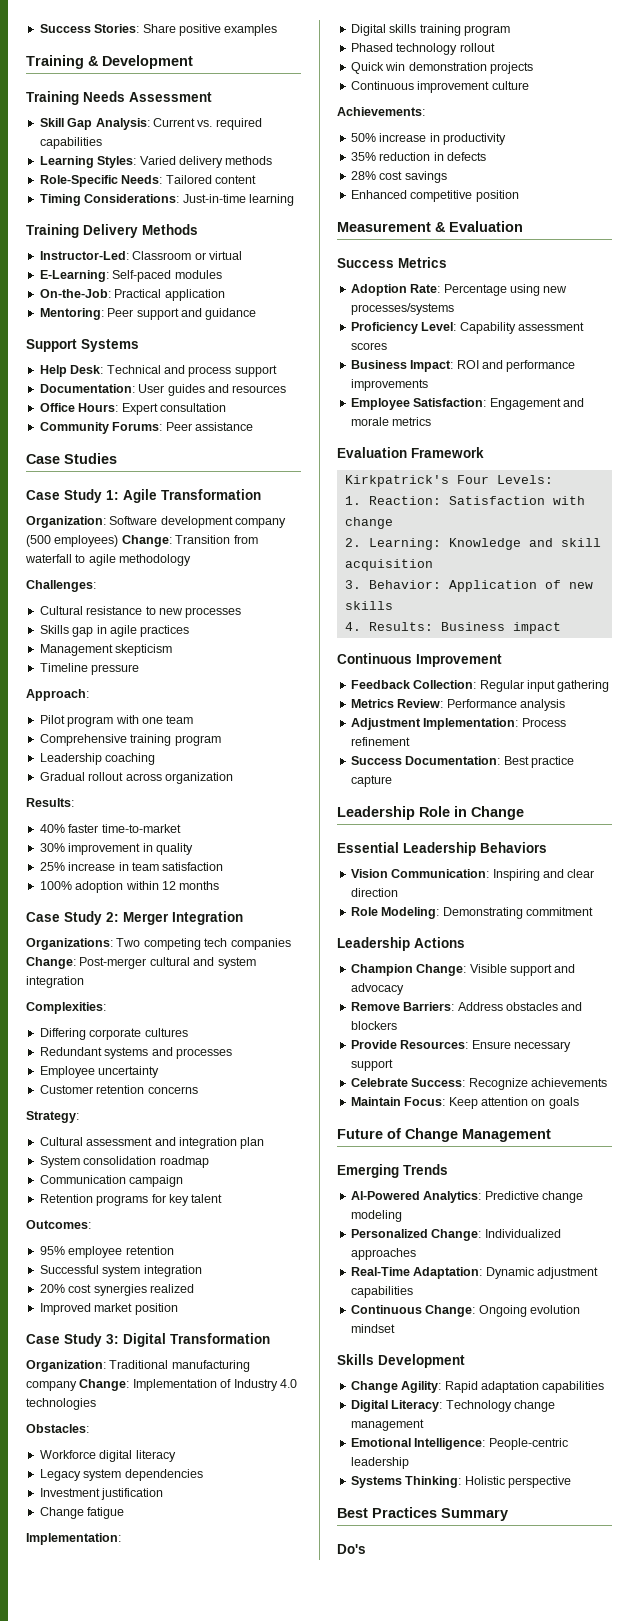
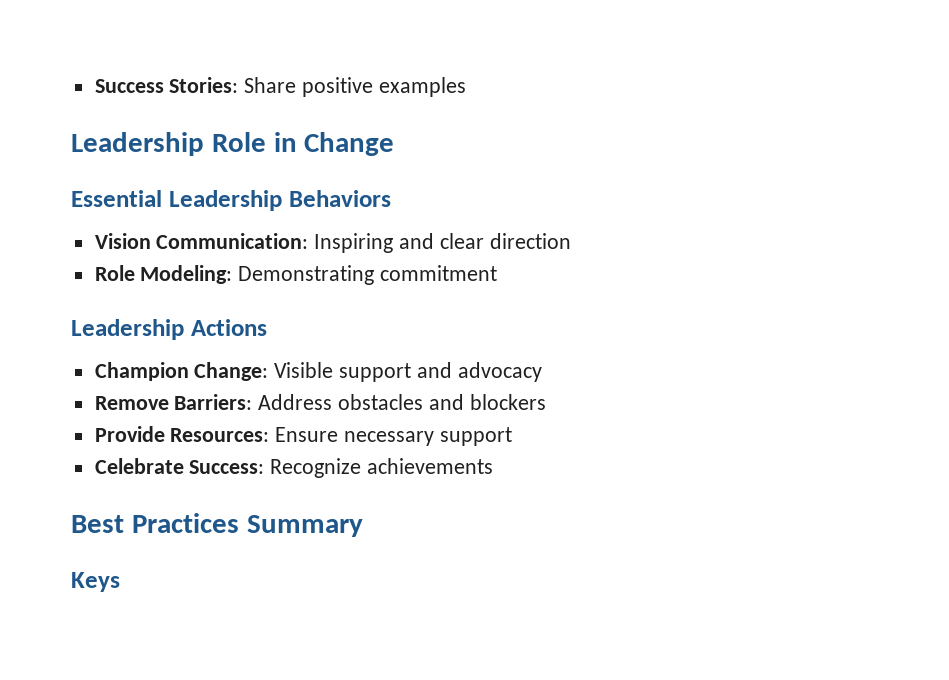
[26,55,193,69] [26,91,212,105] [39,118,262,130] [39,137,102,149] [39,156,273,168] [39,175,256,187] [39,194,294,206] [26,224,198,238] [39,251,242,260] [39,270,222,282] [39,289,225,301] [39,308,257,320] [26,339,139,352] [39,365,277,377] [39,384,287,396] [39,403,226,415] [39,422,253,434] [26,453,117,464] [26,489,261,503] [26,516,287,528] [26,535,258,547] [25,554,192,566] [26,580,96,592] [39,606,242,618] [39,625,190,637] [39,644,173,656] [39,663,140,675] [26,689,89,701] [39,715,194,727] [39,734,221,746] [39,753,156,765] [39,772,233,784] [26,798,74,807] [39,824,181,833] [39,843,193,855] [39,862,224,871] [39,881,220,893] [26,911,243,925] [26,938,291,950] [26,957,256,969] [26,976,84,988] [26,1002,106,1014] [39,1028,188,1040] [39,1047,232,1059] [39,1066,160,1078] [39,1085,198,1094] [26,1111,79,1123] [39,1137,265,1149] [39,1156,209,1168] [39,1175,184,1187] [39,1194,223,1206] [26,1220,91,1229] [39,1246,174,1258] [39,1265,202,1277] [39,1284,194,1296] [39,1303,178,1315] [26,1333,270,1347] [26,1360,250,1372] [26,1379,297,1391] [26,1398,96,1410] [26,1424,89,1433] [39,1450,176,1462] [39,1469,203,1481] [39,1488,164,1500] [39,1507,125,1519] [26,1533,121,1545] [350,24,510,36] [350,43,495,55] [350,62,533,74] [350,81,529,93] [337,107,425,116] [350,133,506,145] [350,152,486,161] [350,171,447,183] [350,190,519,202] [337,221,523,232] [337,257,447,268] [350,284,568,296] [350,303,454,315] [350,322,584,334] [350,342,387,350] [350,360,576,372] [350,379,428,391] [350,398,584,410] [350,417,432,426] [337,447,484,458] [344,475,553,487] [344,496,585,505] [344,517,393,529] [344,538,601,550] [344,559,433,571] [344,580,593,592] [344,601,393,610] [344,622,561,634] [337,653,502,667] [350,680,610,692] [350,699,565,711] [350,718,566,730] [350,737,410,746] [350,756,574,768] [350,775,392,787] // Training & Development // Training Needs Assessment // Skill Gap Analysis: Current vs. required capabilities // Learning Styles: Varied delivery methods // Role-Specific Needs: Tailored content // Timing Considerations: Just-in-time learning // Training Delivery Methods // Instructor-Led: Classroom or virtual // E-Learning: Self-paced modules // On-the-Job: Practical application // Mentoring: Peer support and guidance // Support Systems // Help Desk: Technical and process support // Documentation: User guides and resources // Office Hours: Expert consultation // Community Forums: Peer assistance // Case Studies // Case Study 1: Agile Transformation // Organization: Software development company (500 employees) Change: Transition from waterfall to agile methodology // Challenges: // Cultural resistance to new processes // Skills gap in agile practices // Management skepticism // Timeline pressure // Approach: // Pilot program with one team // Comprehensive training program // Leadership coaching // Gradual rollout across organization // Results: // 40% faster time-to-market // 30% improvement in quality // 25% increase in team satisfaction // 100% adoption within 12 months // Case Study 2: Merger Integration // Organizations: Two competing tech companies Change: Post-merger cultural and system integration // Complexities: // Differing corporate cultures // Redundant systems and processes // Employee uncertainty // Customer retention concerns // Strategy: // Cultural assessment and integration plan // System consolidation roadmap // Communication campaign // Retention programs for key talent // Outcomes: // 95% employee retention // Successful system integration // 20% cost synergies realized // Improved market position // Case Study 3: Digital Transformation // Organization: Traditional manufacturing company Change: Implementation of Industry 4.0 technologies // Obstacles: // Workforce digital literacy // Legacy system dependencies // Investment justification // Change fatigue // Implementation: // Digital skills training program // Phased technology rollout // Quick win demonstration projects // Continuous improvement culture // Achievements: // 50% increase in productivity // 35% reduction in defects // 28% cost savings // Enhanced competitive position // Measurement & Evaluation // Success Metrics // Adoption Rate: Percentage using new processes/systems // Proficiency Level: Capability assessment scores // Business Impact: ROI and performance improvements // Employee Satisfaction: Engagement and morale metrics // Evaluation Framework // Kirkpatrick's Four Levels: // 1. Reaction: Satisfaction with change // 2. Learning: Knowledge and skill acquisition // 3. Behavior: Application of new skills // 4. Results: Business impact // Continuous Improvement // Feedback Collection: Regular input gathering // Metrics Review: Performance analysis // Adjustment Implementation: Process refinement // Success Documentation: Best practice capture -> (466, 87) none
[350,1097,579,1109] [337,1128,551,1142] [337,1164,448,1178] [350,1191,583,1203] [350,1210,402,1222] [350,1229,561,1241] [350,1248,416,1260] [350,1267,598,1279] [350,1286,413,1298] [350,1305,580,1317] [350,1324,395,1333] [337,1354,465,1368] [350,1381,605,1393] [350,1400,555,1412] [350,1419,424,1431] [350,1438,568,1450] [350,1457,409,1469] [350,1476,571,1488] // Maintain Focus: Keep attention on goals // Future of Change Management // Emerging Trends // AI-Powered Analytics: Predictive change modeling // Personalized Change: Individualized approaches // Real-Time Adaptation: Dynamic adjustment capabilities // Continuous Change: Ongoing evolution mindset // Skills Development // Change Agility: Rapid adaptation capabilities // Digital Literacy: Technology change management // Emotional Intelligence: People-centric leadership // Systems Thinking: Holistic perspective -> (494, 466) none
[337,1544,366,1554] Do's -> [71,572,120,592] Keys

